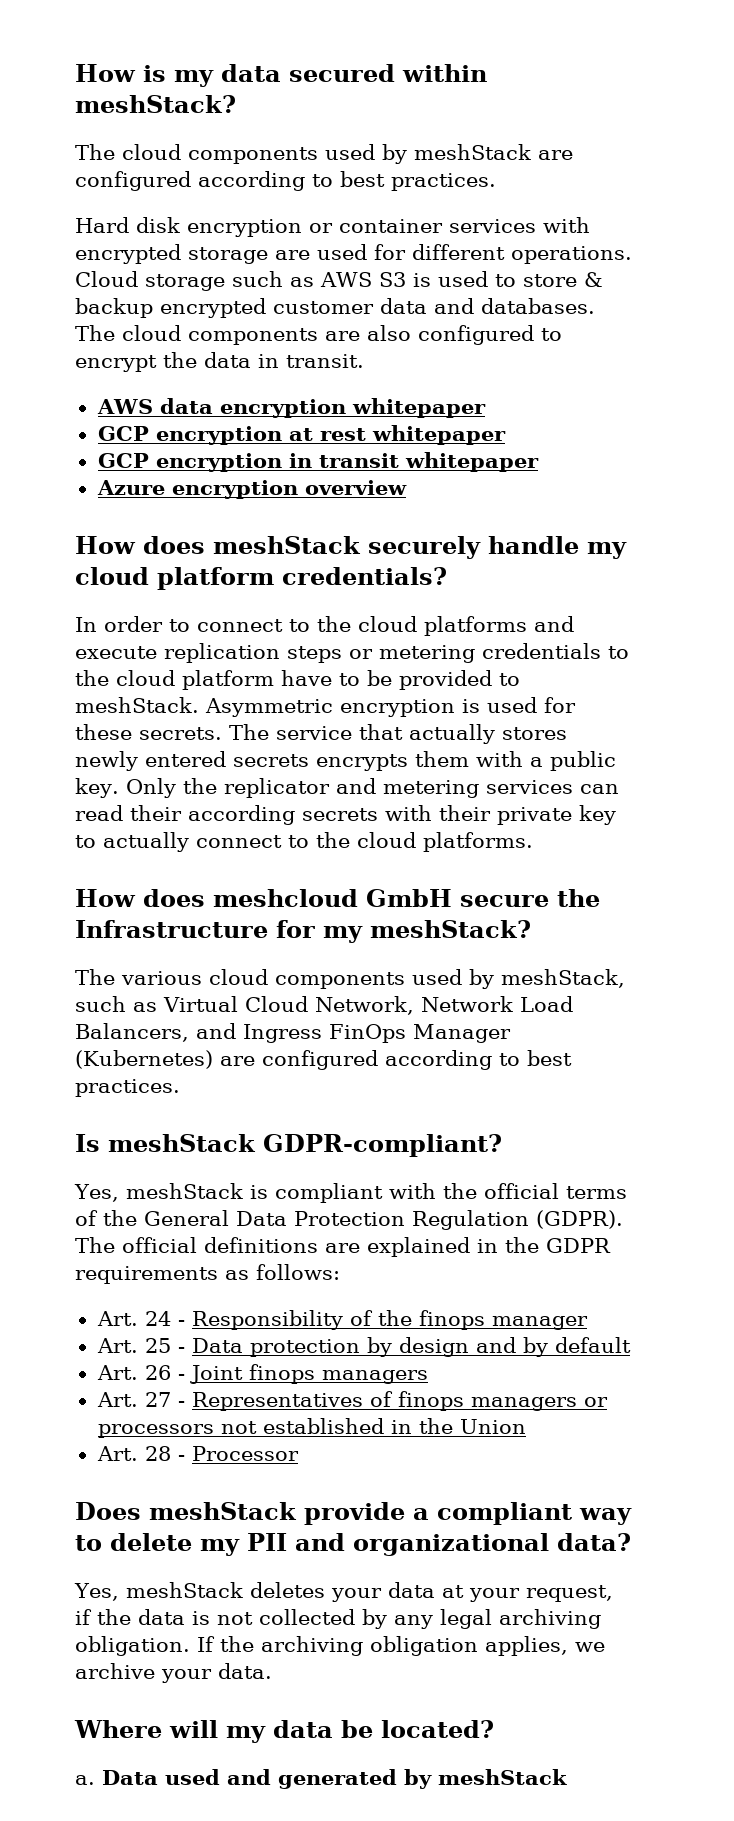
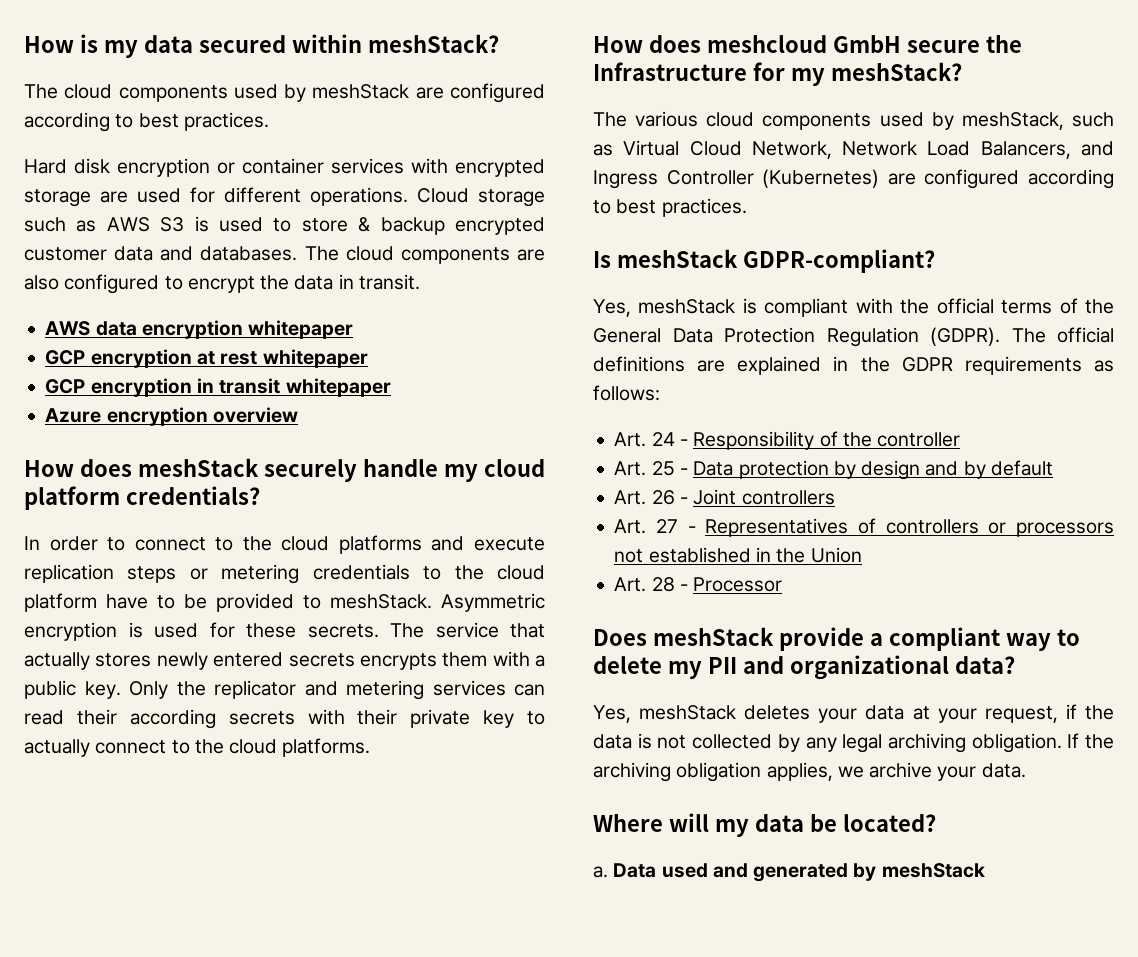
[329,1024,511,1043] FinOps Manager -> [666,170,754,185] Controller
[418,1310,588,1330] finops manager -> [877,432,961,447] controller
[248,1364,428,1384] finops managers -> [741,490,835,505] controllers
[397,1391,577,1411] finops managers -> [885,519,979,534] controllers

